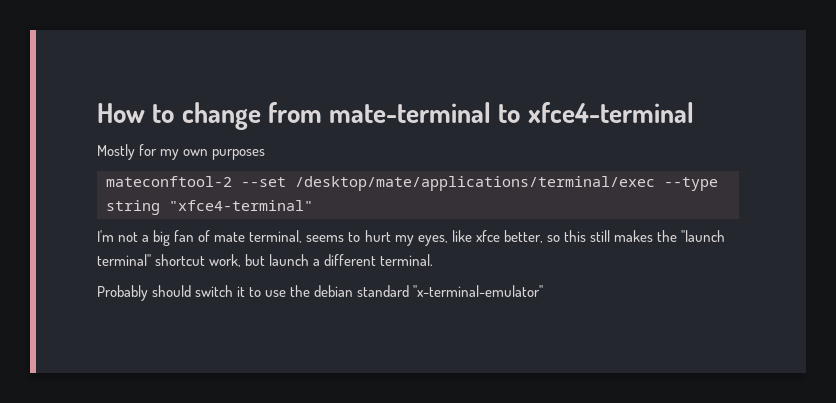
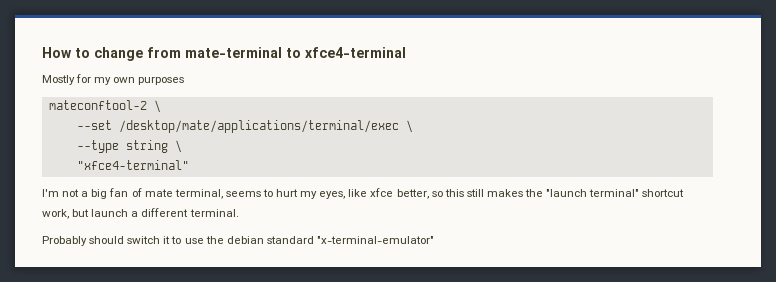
(232, 181) none -> [153,100,161,113] \ //
(655, 183) none -> [405,120,413,133] \ //
(160, 207) none -> [174,140,182,153] \ //

